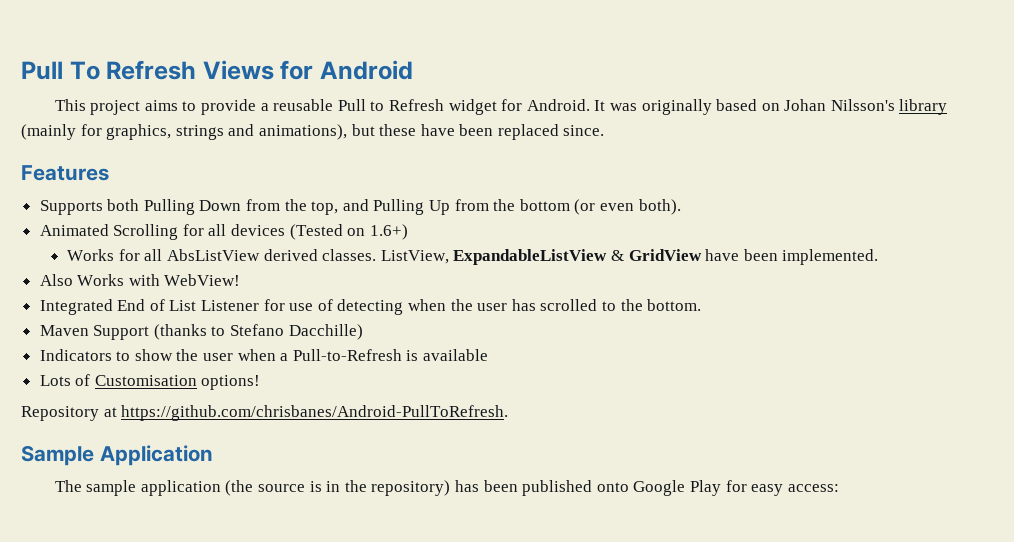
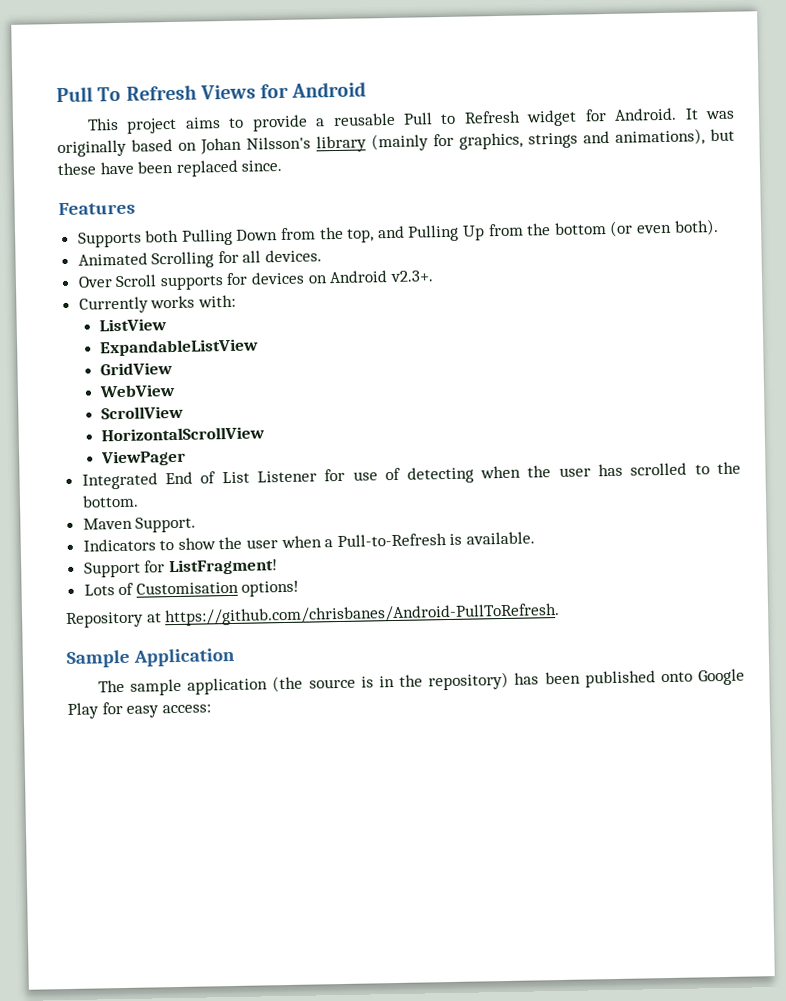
[231,224,408,240] [67,249,449,264] devices (Tested on 1.6+) // Works for all AbsListView derived classes. ListView, -> [265,249,323,263] [77,270,433,291] [78,294,236,314] [99,318,168,332] devices. // Over Scroll supports for devices on Android v2.3+. // Currently works with: // ListView //
[610,250,624,261] & -> (260, 347) //
[705,249,879,265] [39,274,241,286] have been implemented. // Also Works with WebView! -> [99,383,177,398] [101,405,185,420] [101,426,266,442] [101,449,187,467] // WebView // ScrollView // HorizontalScrollView // ViewPager
[93,324,363,340] Support (thanks to Stefano Dacchille) -> [135,516,197,533] Support.
[423,349,489,361] available -> [466,531,536,545] [83,558,278,578] available. // Support for ListFragment!

